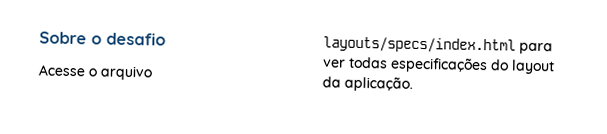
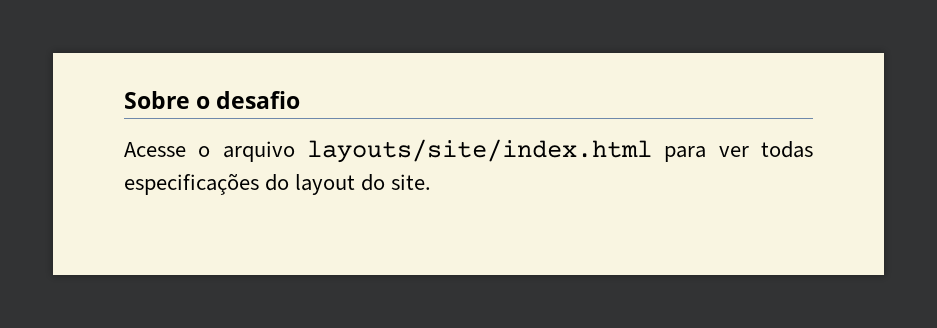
[323,36,516,54] layouts/specs/index.html -> [307,139,652,163] layouts/site/index.html
[322,75,413,92] da aplicação. -> [361,174,432,191] do site.

